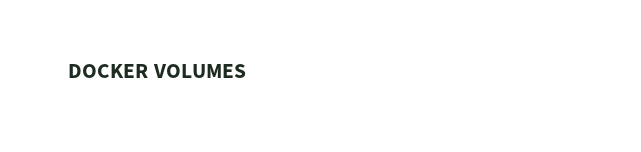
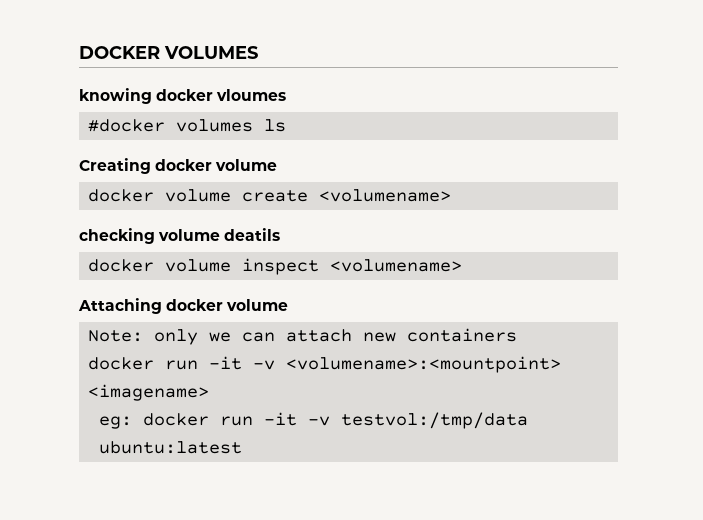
(246, 71) none -> [79,88,287,104] [88,119,287,132] [79,158,278,174] [88,189,452,202] [79,228,281,244] [88,258,463,275] [78,298,289,314] [88,328,518,345] [88,356,562,373] [88,384,210,401] [99,412,529,429] [99,441,243,454] // knowing docker vloumes // #docker volumes ls // Creating docker volume // docker volume create <volumename> // checking volume deatils // docker volume inspect <volumename> // Attaching docker volume // Note: only we can attach new containers // docker run -it -v <volumename>:<mountpoint> <imagename> // eg: docker run -it -v testvol:/tmp/data ubuntu:latest

